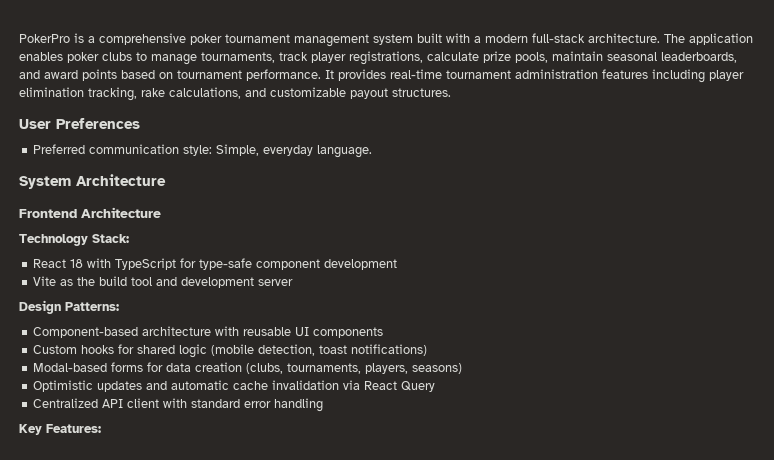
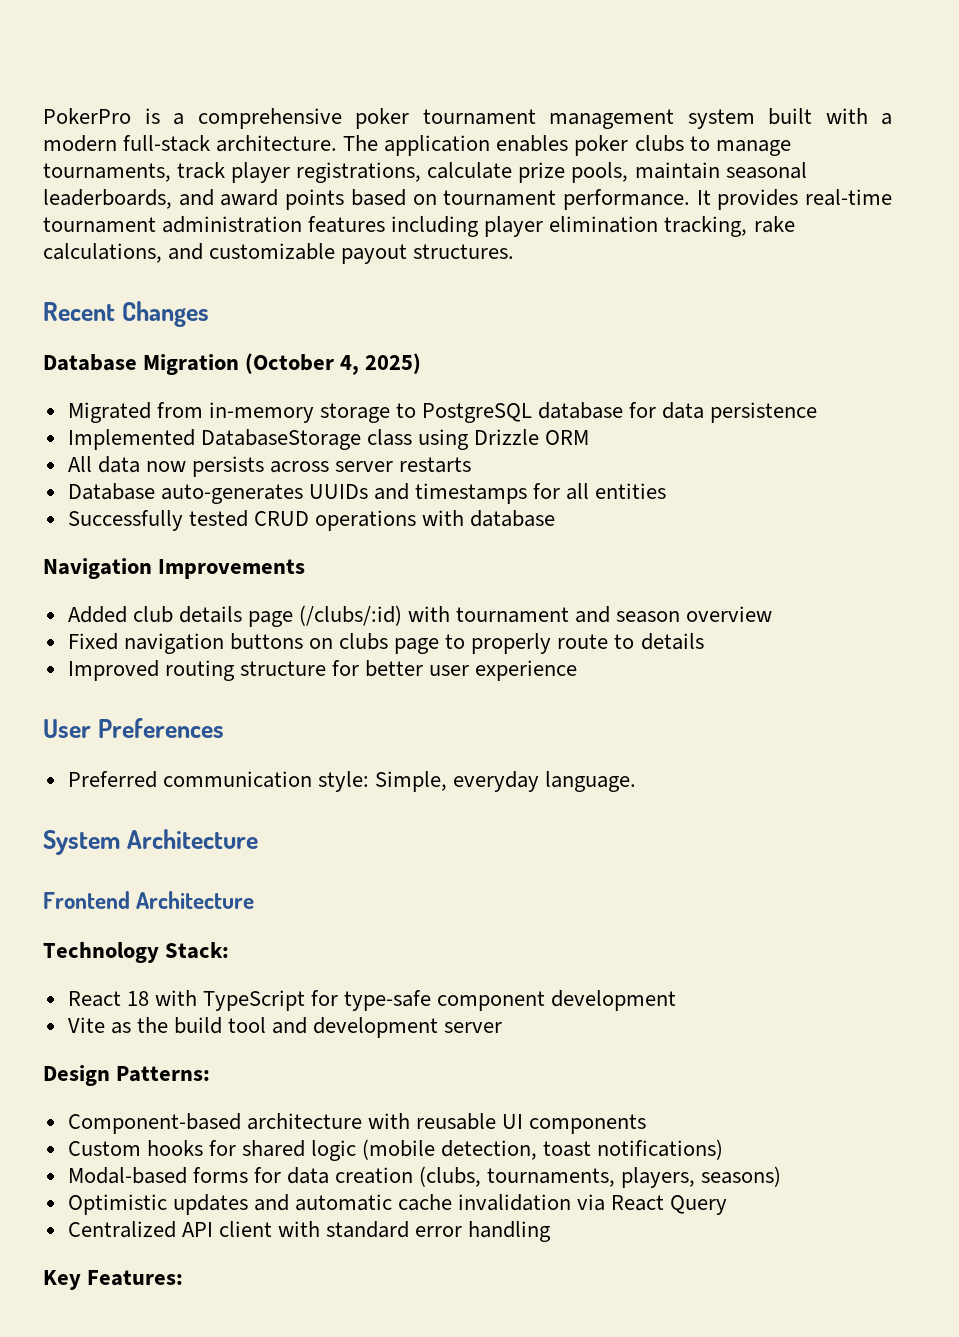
(451, 92) none -> [43,301,209,327] [43,353,422,375] [67,402,818,423] [67,429,590,450] [67,456,472,477] [67,483,667,504] [67,510,556,531] [43,558,306,579] [67,605,773,627] [67,633,704,654] [67,660,578,681] // Recent Changes // Database Migration (October 4, 2025) // Migrated from in-memory storage to PostgreSQL database for data persistence // Implemented DatabaseStorage class using Drizzle ORM // All data now persists across server restarts // Database auto-generates UUIDs and timestamps for all entities // Successfully tested CRUD operations with database // Navigation Improvements // Added club details page (/clubs/:id) with tournament and season overview // Fixed navigation buttons on clubs page to properly route to details // Improved routing structure for better user experience

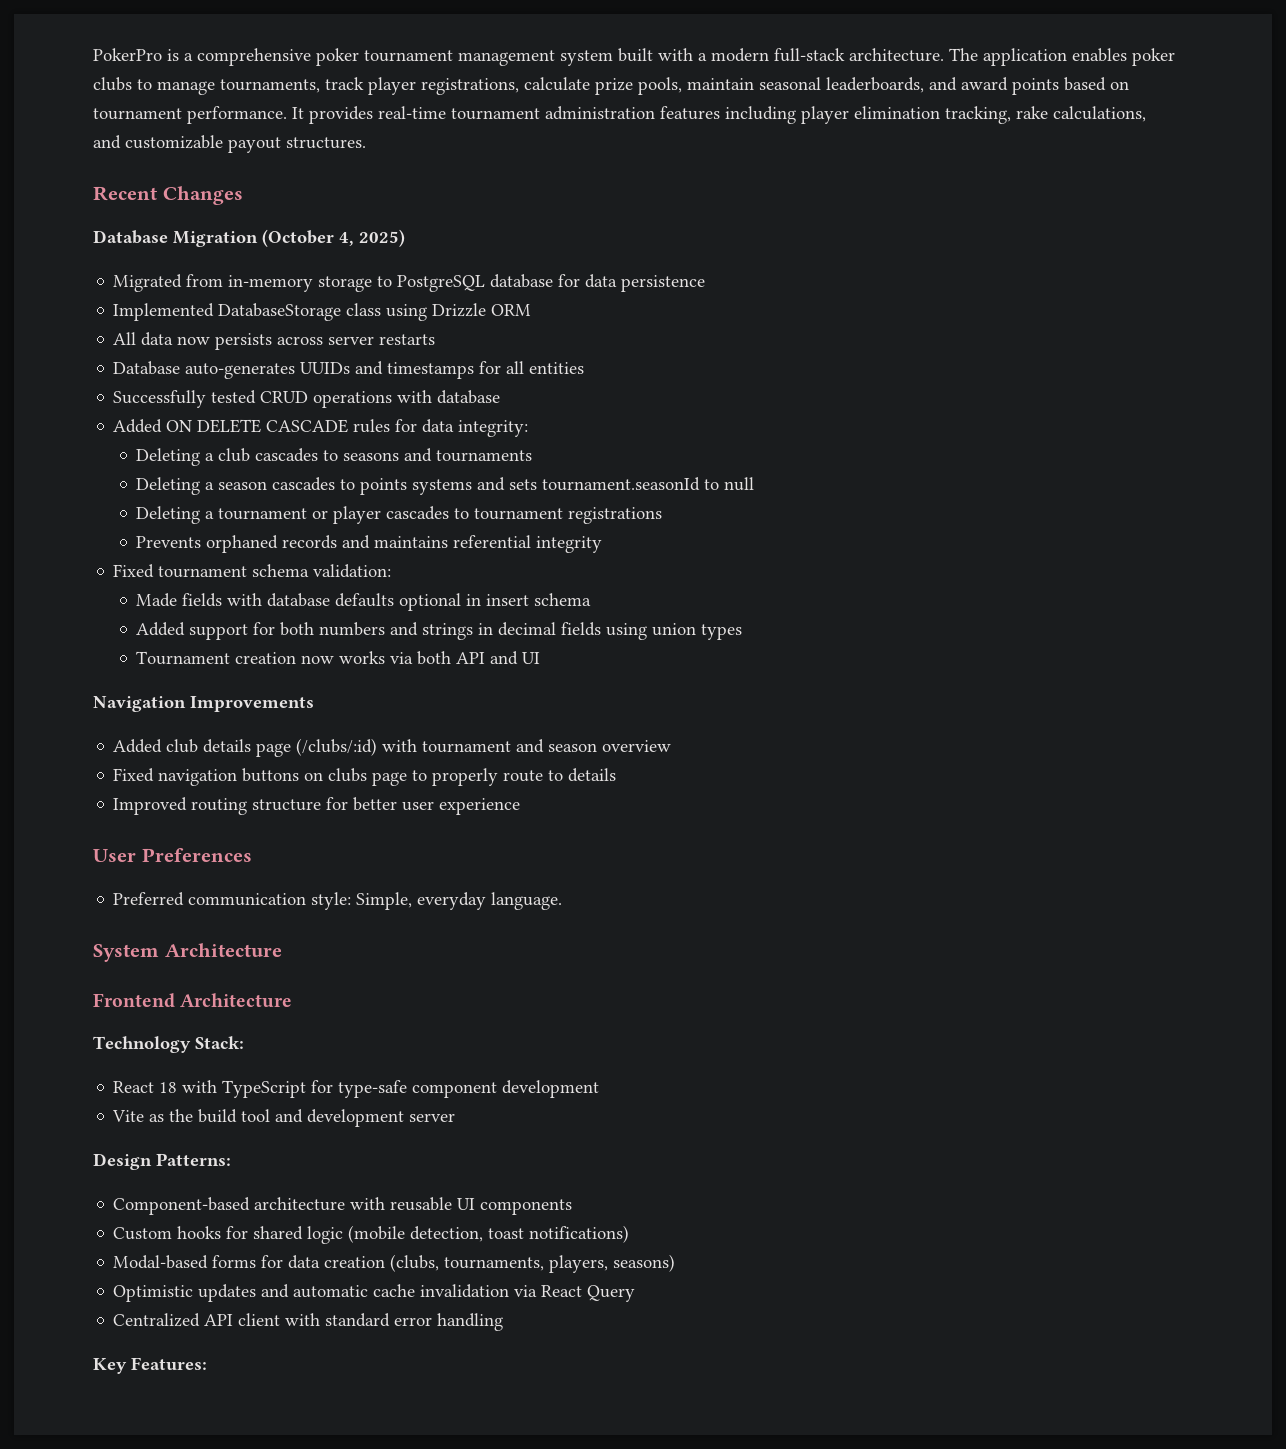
(556, 518) none -> [113,419,529,437] [136,448,533,466] [136,477,755,495] [136,506,663,524] [136,535,603,553] [113,564,392,578] [136,593,592,611] [136,622,743,640] [136,651,541,665] // Added ON DELETE CASCADE rules for data integrity: // Deleting a club cascades to seasons and tournaments // Deleting a season cascades to points systems and sets tournament.seasonId to null // Deleting a tournament or player cascades to tournament registrations // Prevents orphaned records and maintains referential integrity // Fixed tournament schema validation: // Made fields with database defaults optional in insert schema // Added support for both numbers and strings in decimal fields using union types // Tournament creation now works via both API and UI

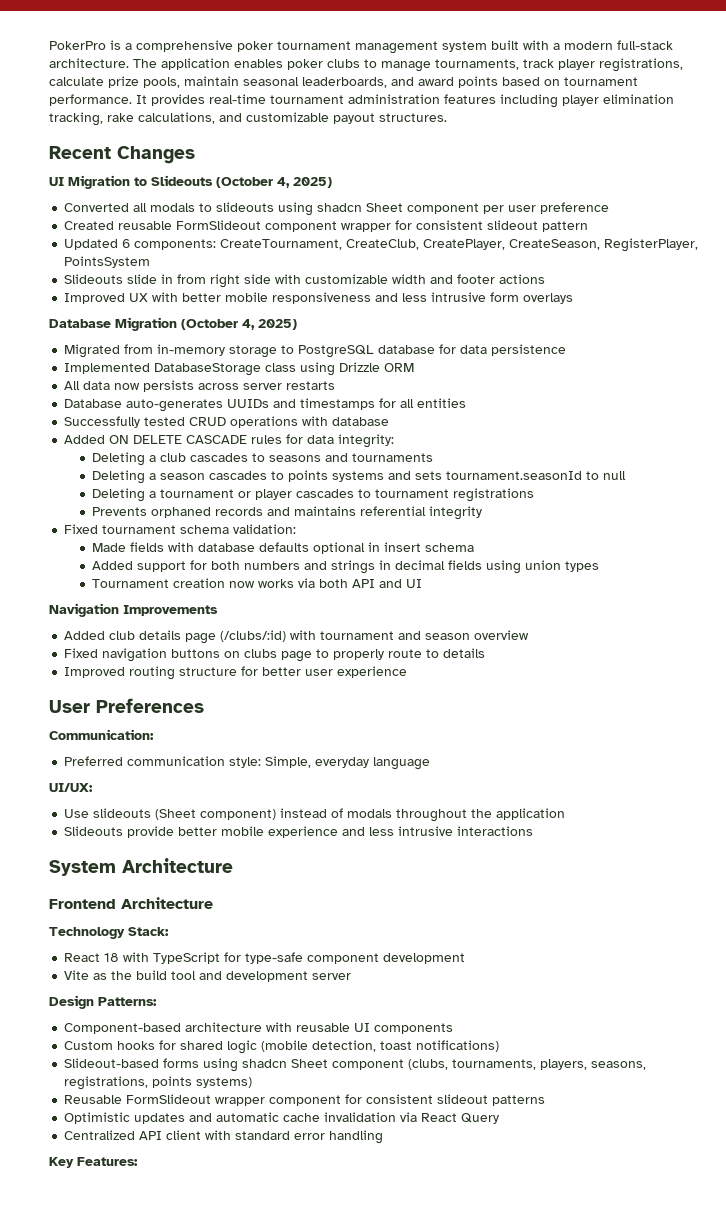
(243, 195) none -> [49,175,332,189] [64,202,610,216] [64,220,589,232] [64,238,699,252] [64,256,151,268] [64,274,546,288] [64,292,574,304] // UI Migration to Slideouts (October 4, 2025) // Converted all modals to slideouts using shadcn Sheet component per user preference // Created reusable FormSlideout component wrapper for consistent slideout pattern // Updated 6 components: CreateTournament, CreateClub, CreatePlayer, CreateSeason, RegisterPlayer, PointsSystem // Slideouts slide in from right side with customizable width and footer actions // Improved UX with better mobile responsiveness and less intrusive form overlays
(252, 855) none -> [49,729,154,740] // Communication:
[491,892,563,910] language. -> [373,757,431,770] [49,783,93,792] [64,808,566,822] [64,826,534,838] language // UI/UX: // Use slideouts (Sheet component) instead of modals throughout the application // Slideouts provide better mobile experience and less intrusive interactions
[113,1254,676,1273] Modal-based forms for data creation (clubs, tournaments, players, seasons) -> [64,1058,647,1072] [64,1076,253,1090] [64,1094,546,1106] Slideout-based forms using shadcn Sheet component (clubs, tournaments, players, seasons, registrations, points systems) // Reusable FormSlideout wrapper component for consistent slideout patterns

